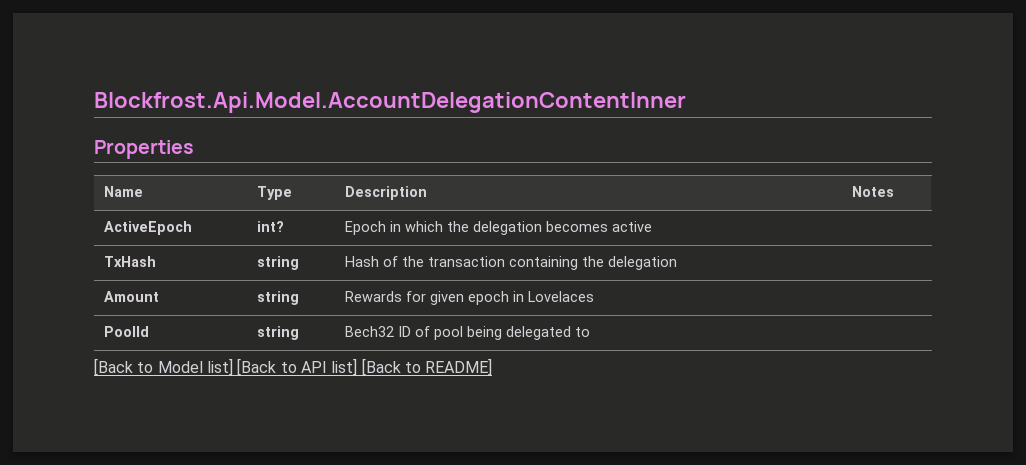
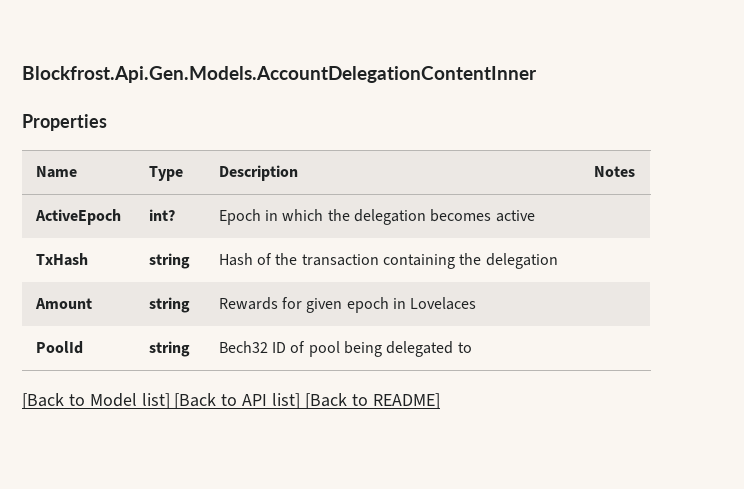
[94,92,686,113] Blockfrost.Api.Model.AccountDelegationContentInner -> [22,66,537,83] Blockfrost.Api.Gen.Models.AccountDelegationContentInner

